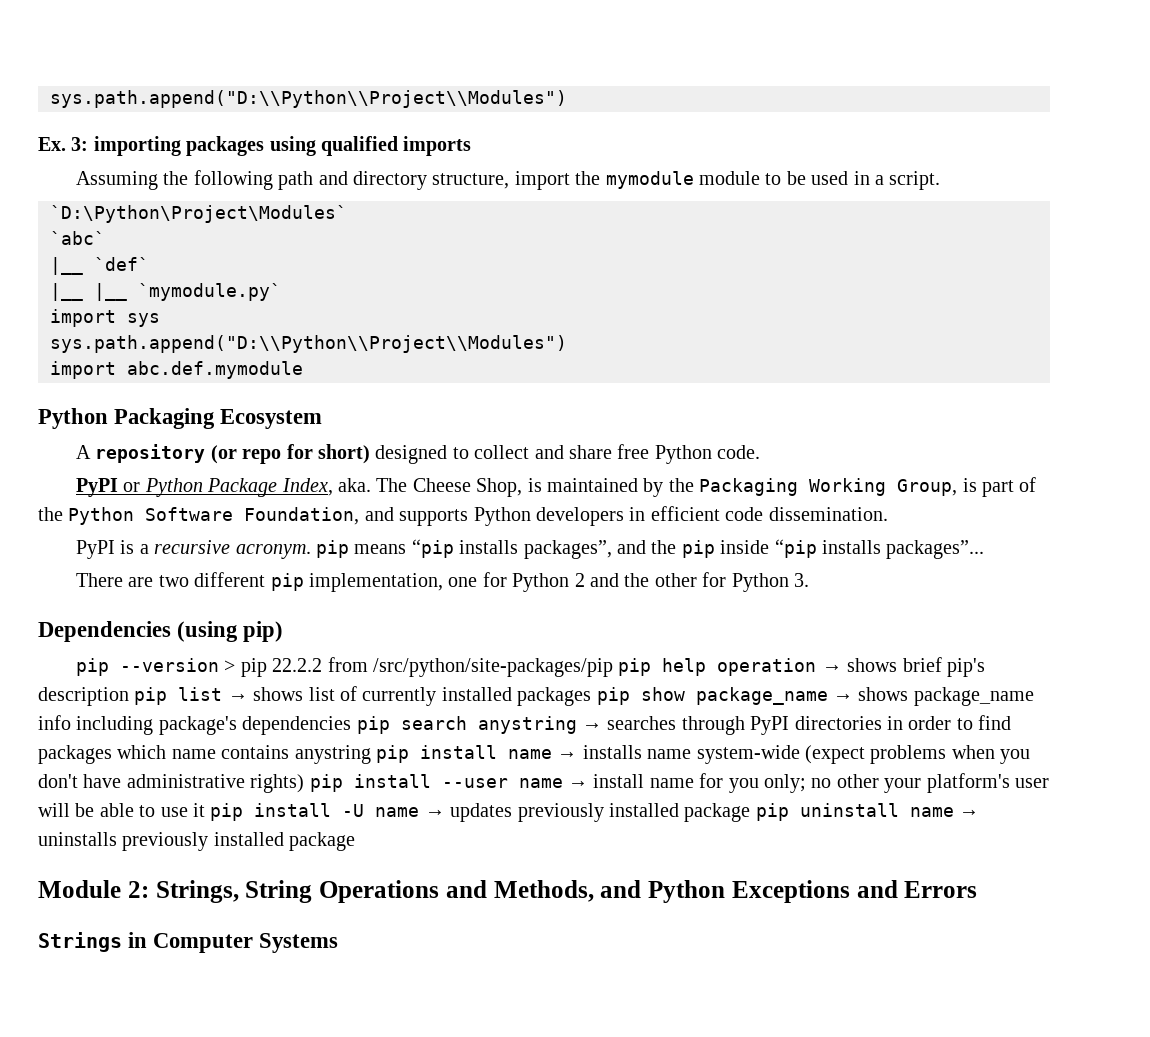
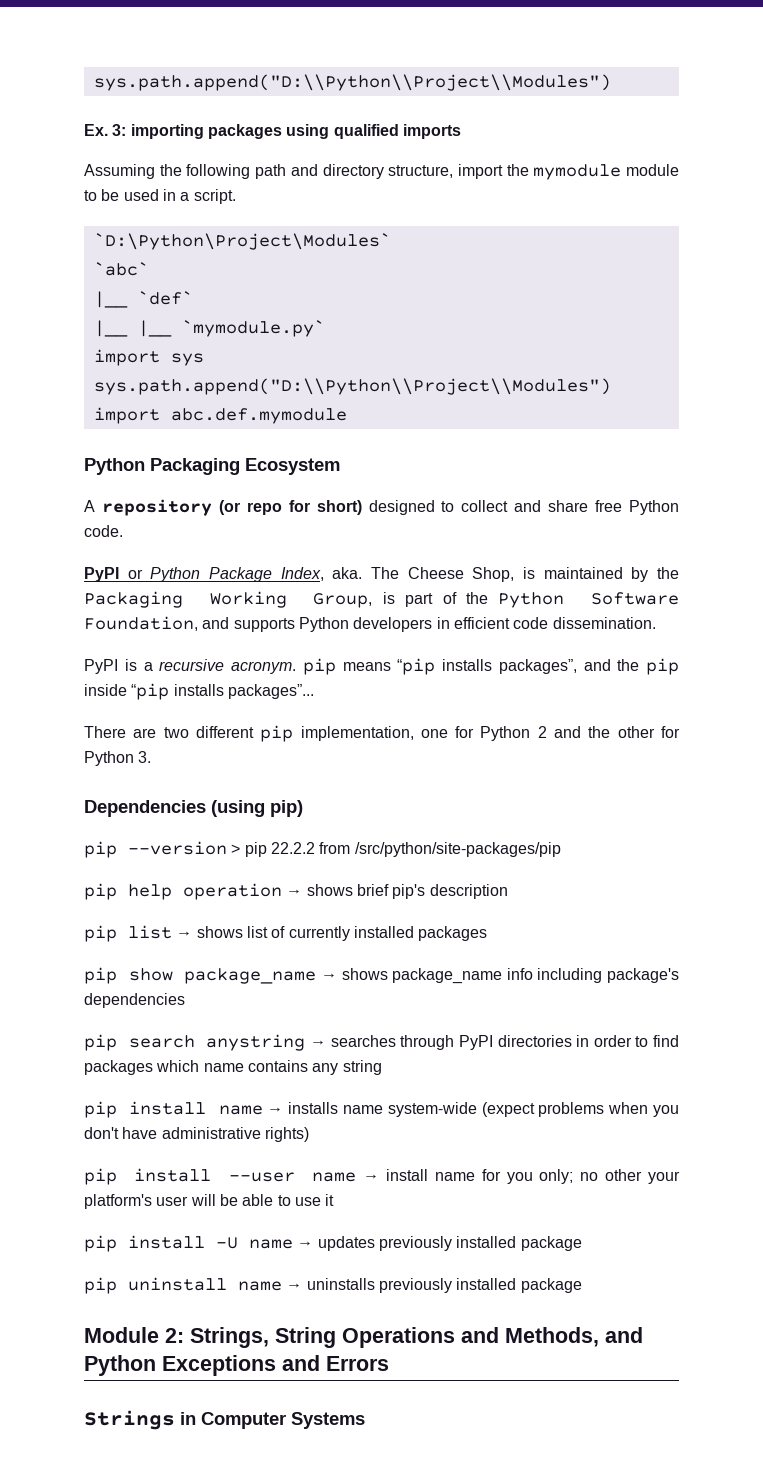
(613, 667) none -> (561, 849) //
(129, 696) none -> (508, 891) //
(592, 696) none -> (488, 933) //
(352, 725) none -> (185, 1000) //
[294,745,371,764] anystring -> [312,1060,382,1075] any string //
(305, 783) none -> (309, 1134) //
(206, 810) none -> (335, 1200) //
(751, 812) none -> (582, 1243) //

